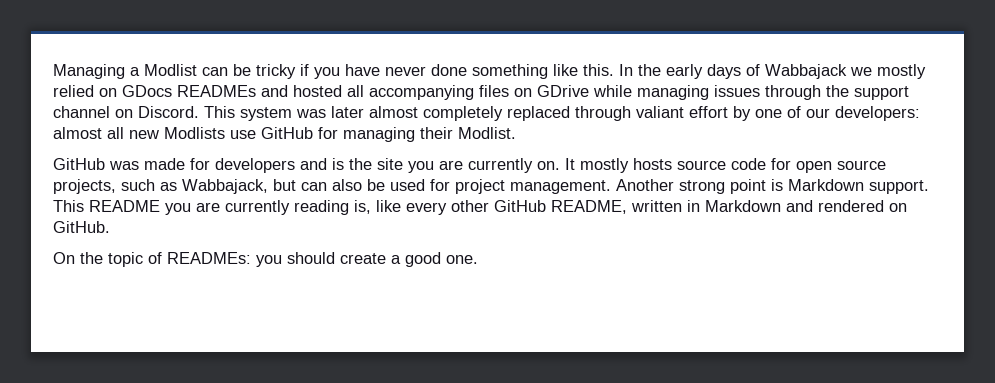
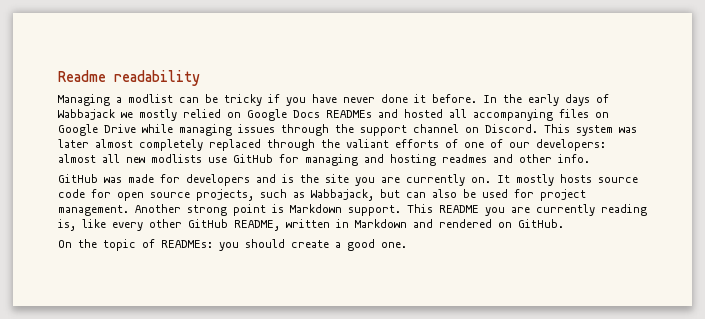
(53, 71) none -> [58,70,200,86] Readme readability //
[144,64,197,76] Modlist -> [128,94,173,103] modlist
[472,64,614,79] something like this. -> [414,94,477,103] it before.
[122,85,172,97] GDocs -> [247,109,320,121] Google Docs
[537,85,589,97] GDrive -> [58,124,136,136] Google Drive
[636,106,751,121] valiant effort by -> [321,139,458,148] the valiant efforts of
[164,127,225,139] Modlists -> [151,154,202,163] modlists
[420,127,516,139] their Modlist. -> [364,154,590,166] and hosting readmes and other info.

